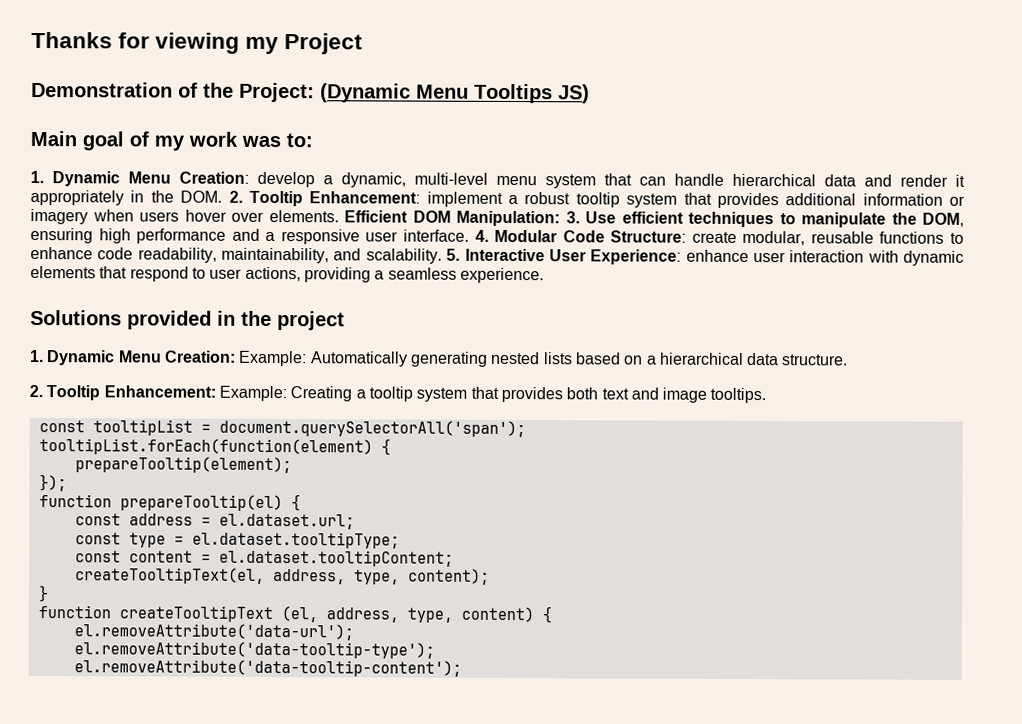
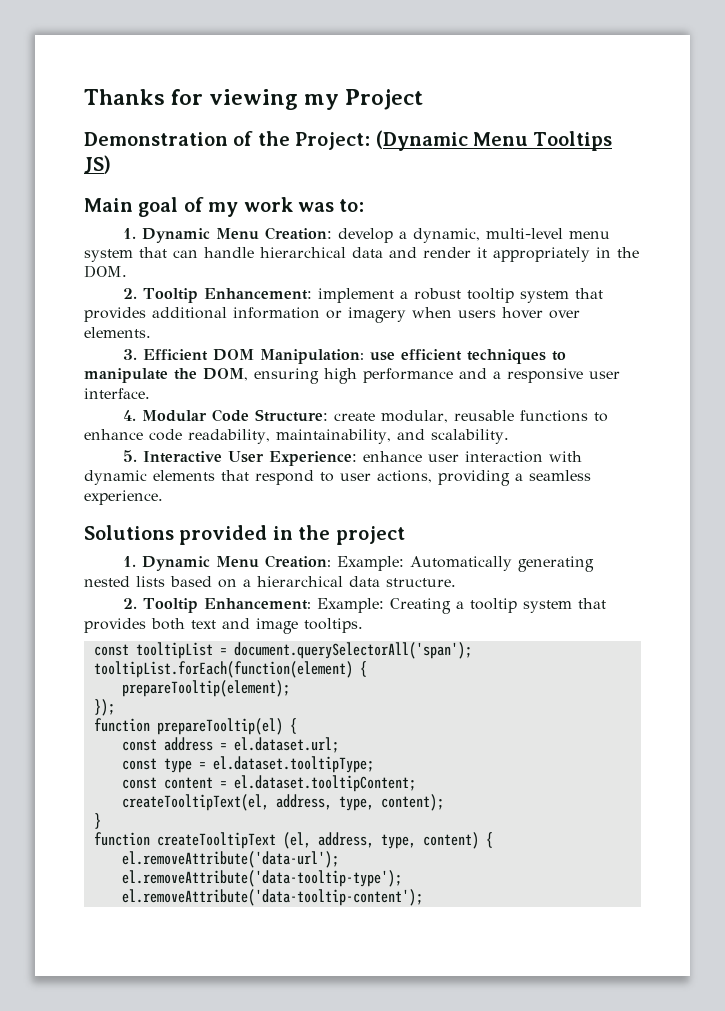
(223, 196) none -> (127, 271) //
(339, 216) none -> [122,349,137,360] // 3.
[565,211,616,224] 3. Use -> [369,352,395,361] use
(469, 235) none -> (150, 393) //
(442, 256) none -> (509, 436) //

